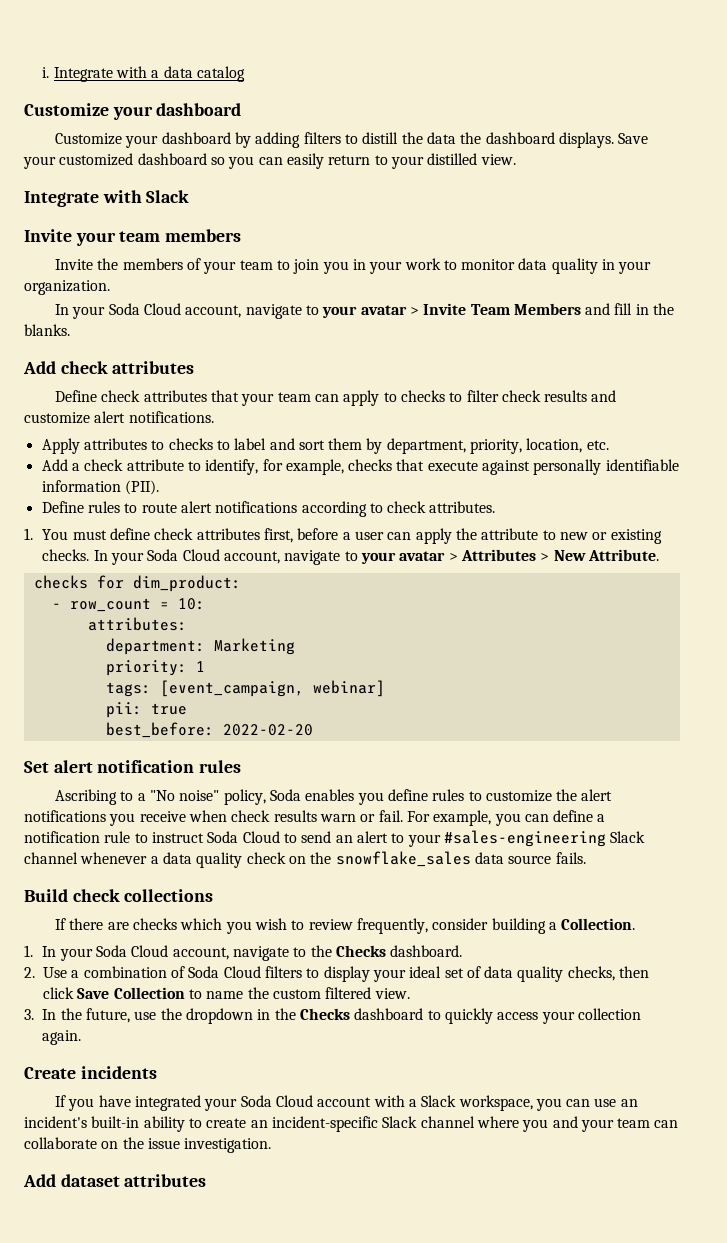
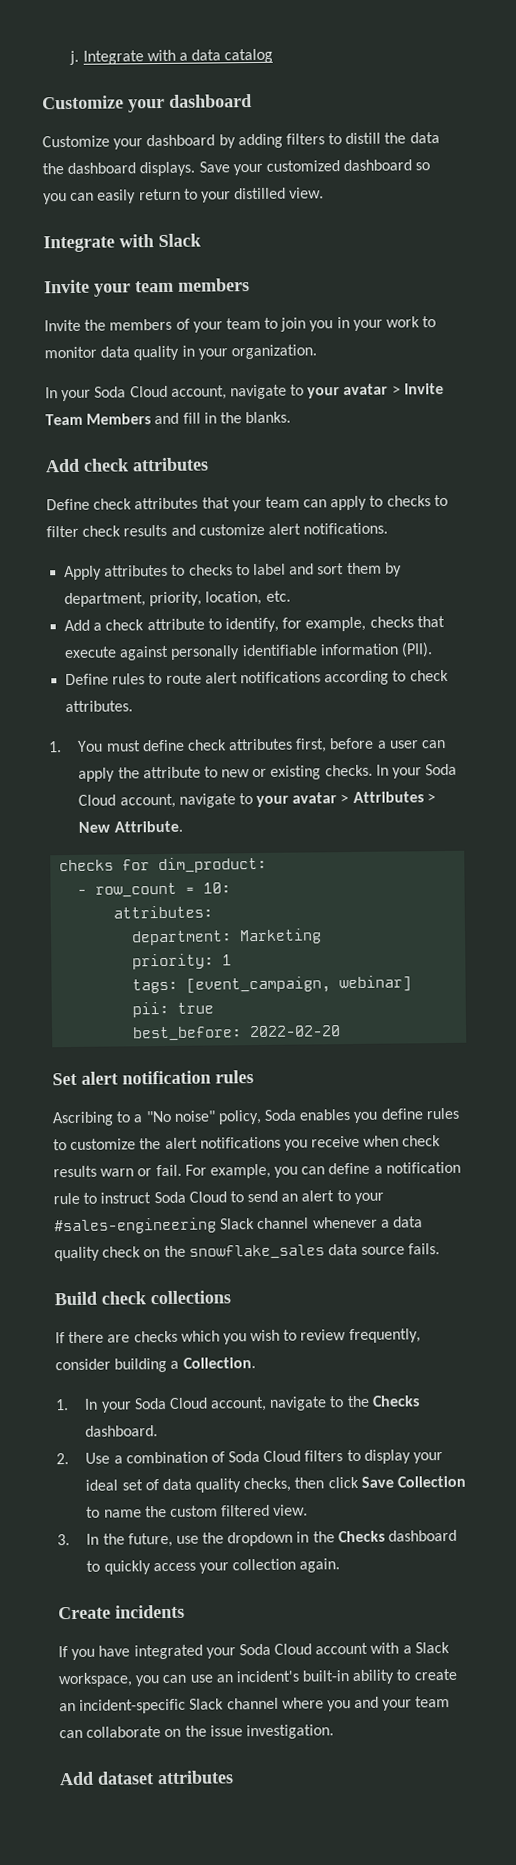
[42,67,50,78] i. -> [69,50,80,65] j.

